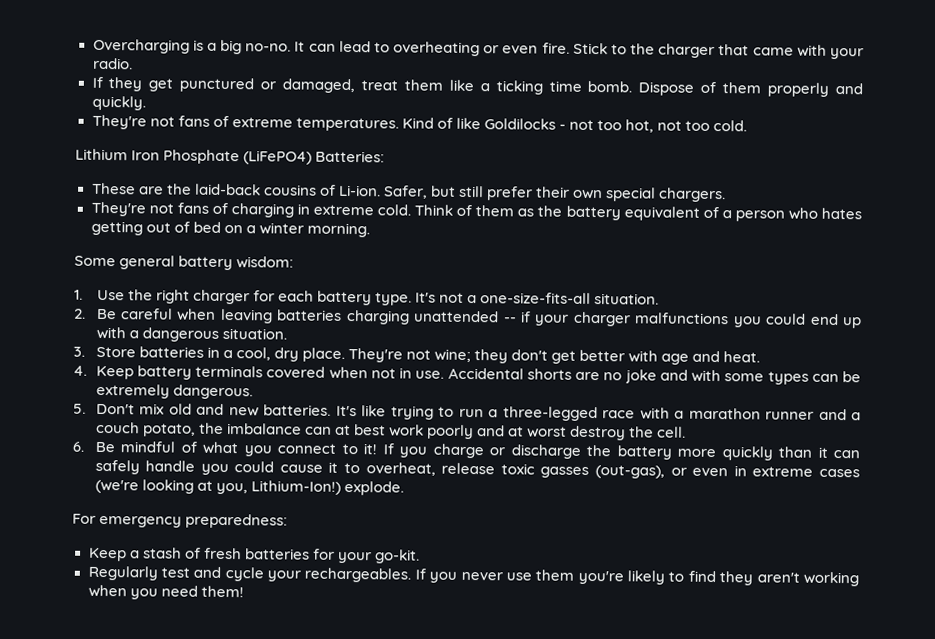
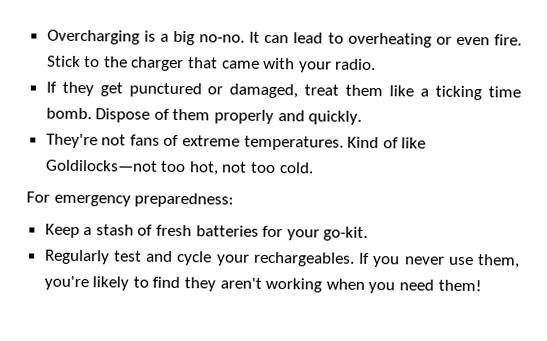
[483,118,595,131] Goldilocks - not -> [44,159,158,172] Goldilocks—not
[75,148,386,165] [91,182,727,203] [90,201,862,222] [90,220,370,238] [74,255,295,271] [74,289,660,306] [73,308,862,329] [95,326,287,342] [73,346,761,365] [73,365,861,385] [95,383,253,400] [73,403,862,422] [95,421,687,441] [72,441,861,461] [94,459,861,479] [94,479,404,496] // Lithium Iron Phosphate (LiFePO4) Batteries: // These are the laid-back cousins of Li-ion. Safer, but still prefer their own special chargers. // They're not fans of charging in extreme cold. Think of them as the battery equivalent of a person who hates getting out of bed on a winter morning. // Some general battery wisdom: // 1. Use the right charger for each battery type. It's not a one-size-fits-all situation. // 2. Be careful when leaving batteries charging unattended -- if your charger malfunctions you could end up with a dangerous situation. // 3. Store batteries in a cool, dry place. They're not wine; they don't get better with age and heat. // 4. Keep battery terminals covered when not in use. Accidental shorts are no joke and with some types can be extremely dangerous. // 5. Don't mix old and new batteries. It's like trying to run a three-legged race with a marathon runner and a couch potato, the imbalance can at best work poorly and at worst destroy the cell. // 6. Be mindful of what you connect to it! If you charge or discharge the battery more quickly than it can safely handle you could cause it to overheat, release toxic gasses (out-gas), or even in extreme cases (we're looking at you, Lithium-Ion!) explode. -> (314, 168) none
[535,569,575,581] them -> [478,254,521,269] them,

